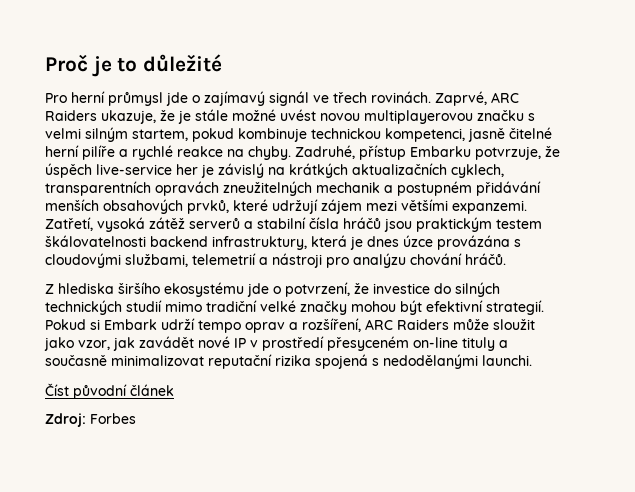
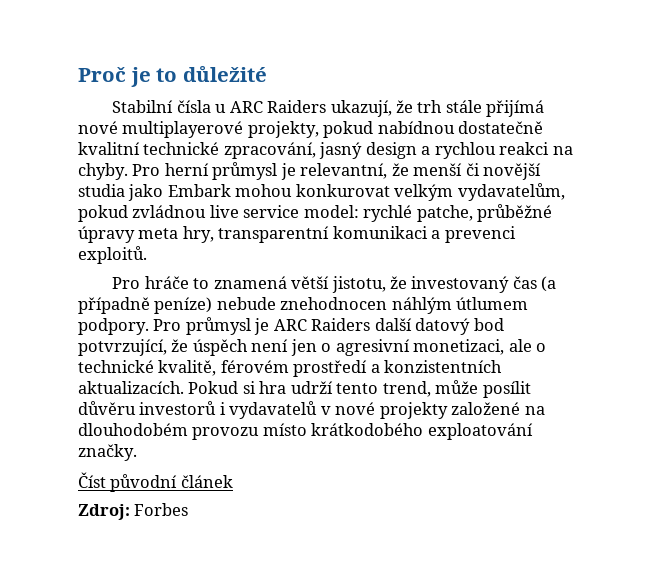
[45,91,519,106] [45,109,535,124] [45,127,552,142] [45,145,560,160] [45,163,504,178] [45,181,541,196] [45,199,527,214] [45,217,542,232] [45,235,521,250] [45,253,506,268] [45,282,500,297] [45,300,544,315] [45,318,535,333] [44,336,508,351] [45,354,532,369] Pro herní průmysl jde o zajímavý signál ve třech rovinách. Zaprvé, ARC Raiders ukazuje, že je stále možné uvést novou multiplayerovou značku s velmi silným startem, pokud kombinuje technickou kompetenci, jasně čitelné herní pilíře a rychlé reakce na chyby. Zadruhé, přístup Embarku potvrzuje, že úspěch live-service her je závislý na krátkých aktualizačních cyklech, transparentních opravách zneužitelných mechanik a postupném přidávání menších obsahových prvků, které udržují zájem mezi většími expanzemi. Zatřetí, vysoká zátěž serverů a stabilní čísla hráčů jsou praktickým testem škálovatelnosti backend infrastruktury, která je dnes úzce provázána s cloudovými službami, telemetrií a nástroji pro analýzu chování hráčů. // Z hlediska širšího ekosystému jde o potvrzení, že investice do silných technických studií mimo tradiční velké značky mohou být efektivní strategií. Pokud si Embark udrží tempo oprav a rozšíření, ARC Raiders může sloužit jako vzor, jak zavádět nové IP v prostředí přesyceném on-line tituly a současně minimalizovat reputační rizika spojená s nedodělanými launchi. -> [112,100,545,117] [78,121,544,138] [78,142,573,159] [78,162,542,180] [78,183,565,201] [78,204,553,222] [78,226,516,243] [78,246,147,264] [112,276,557,293] [78,297,529,314] [78,317,504,335] [78,339,547,356] [78,360,503,377] [78,380,531,398] [78,401,545,419] [78,423,533,440] [78,444,137,461] Stabilní čísla u ARC Raiders ukazují, že trh stále přijímá nové multiplayerové projekty, pokud nabídnou dostatečně kvalitní technické zpracování, jasný design a rychlou reakci na chyby. Pro herní průmysl je relevantní, že menší či novější studia jako Embark mohou konkurovat velkým vydavatelům, pokud zvládnou live service model: rychlé patche, průběžné úpravy meta hry, transparentní komunikaci a prevenci exploitů. // Pro hráče to znamená větší jistotu, že investovaný čas (a případně peníze) nebude znehodnocen náhlým útlumem podpory. Pro průmysl je ARC Raiders další datový bod potvrzující, že úspěch není jen o agresivní monetizaci, ale o technické kvalitě, férovém prostředí a konzistentních aktualizacích. Pokud si hra udrží tento trend, může posílit důvěru investorů i vydavatelů v nové projekty založené na dlouhodobém provozu místo krátkodobého exploatování značky.

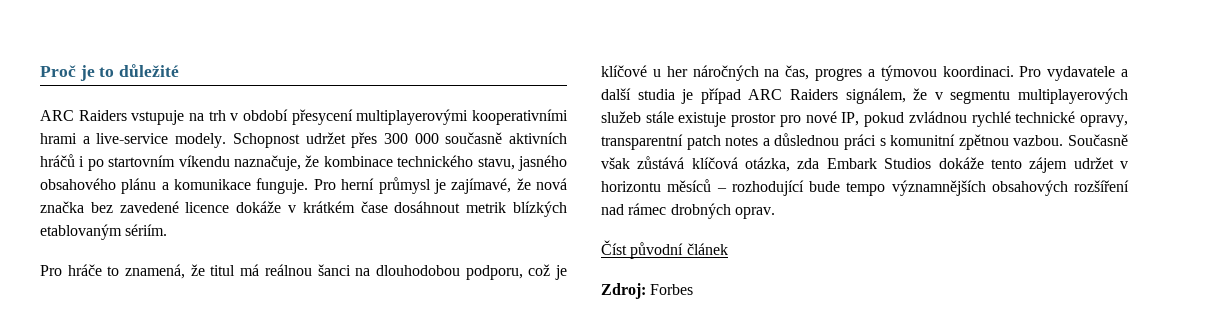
[112,100,545,117] [78,121,544,138] [78,142,573,159] [78,162,542,180] [78,183,565,201] [78,204,553,222] [78,226,516,243] [78,246,147,264] [112,276,557,293] [78,297,529,314] [78,317,504,335] [78,339,547,356] [78,360,503,377] [78,380,531,398] [78,401,545,419] [78,423,533,440] [78,444,137,461] Stabilní čísla u ARC Raiders ukazují, že trh stále přijímá nové multiplayerové projekty, pokud nabídnou dostatečně kvalitní technické zpracování, jasný design a rychlou reakci na chyby. Pro herní průmysl je relevantní, že menší či novější studia jako Embark mohou konkurovat velkým vydavatelům, pokud zvládnou live service model: rychlé patche, průběžné úpravy meta hry, transparentní komunikaci a prevenci exploitů. // Pro hráče to znamená větší jistotu, že investovaný čas (a případně peníze) nebude znehodnocen náhlým útlumem podpory. Pro průmysl je ARC Raiders další datový bod potvrzující, že úspěch není jen o agresivní monetizaci, ale o technické kvalitě, férovém prostředí a konzistentních aktualizacích. Pokud si hra udrží tento trend, může posílit důvěru investorů i vydavatelů v nové projekty založené na dlouhodobém provozu místo krátkodobého exploatování značky. -> [40,109,568,125] [40,132,567,148] [40,154,568,171] [40,177,568,194] [40,201,568,217] [40,224,168,240] [40,264,567,280] [601,65,1128,81] [601,88,1128,104] [601,111,1128,127] [601,133,1128,150] [601,156,1128,173] [601,179,1129,196] [601,203,775,219] ARC Raiders vstupuje na trh v období přesycení multiplayerovými kooperativními hrami a live-service modely. Schopnost udržet přes 300 000 současně aktivních hráčů i po startovním víkendu naznačuje, že kombinace technického stavu, jasného obsahového plánu a komunikace funguje. Pro herní průmysl je zajímavé, že nová značka bez zavedené licence dokáže v krátkém čase dosáhnout metrik blízkých etablovaným sériím. // Pro hráče to znamená, že titul má reálnou šanci na dlouhodobou podporu, což je klíčové u her náročných na čas, progres a týmovou koordinaci. Pro vydavatele a další studia je případ ARC Raiders signálem, že v segmentu multiplayerových služeb stále existuje prostor pro nové IP, pokud zvládnou rychlé technické opravy, transparentní patch notes a důslednou práci s komunitní zpětnou vazbou. Současně však zůstává klíčová otázka, zda Embark Studios dokáže tento zájem udržet v horizontu měsíců – rozhodující bude tempo významnějších obsahových rozšíření nad rámec drobných oprav.

